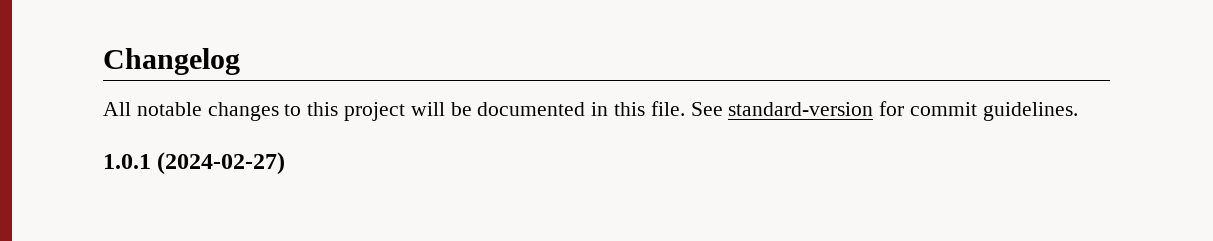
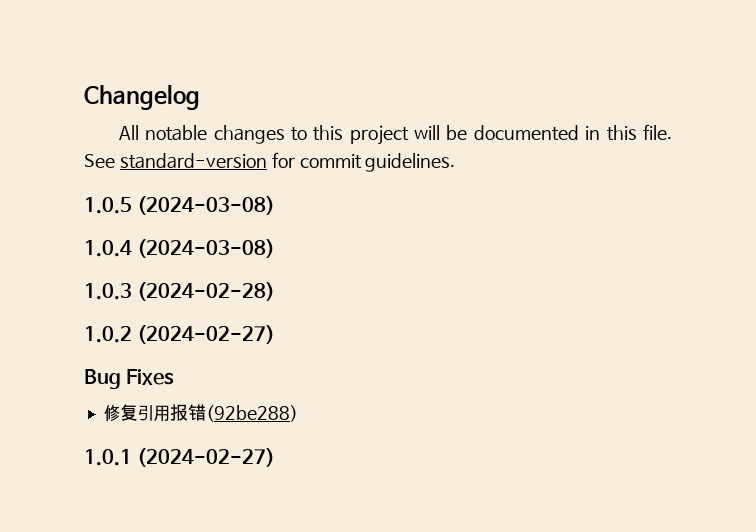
(1078, 111) none -> [84,196,276,215] [84,239,276,258] [84,282,276,301] [84,325,276,344] [84,369,175,389] [103,404,298,422] // 1.0.5 (2024-03-08) // 1.0.4 (2024-03-08) // 1.0.3 (2024-02-28) // 1.0.2 (2024-02-27) // Bug Fixes // 修复引用报错(92be288)

